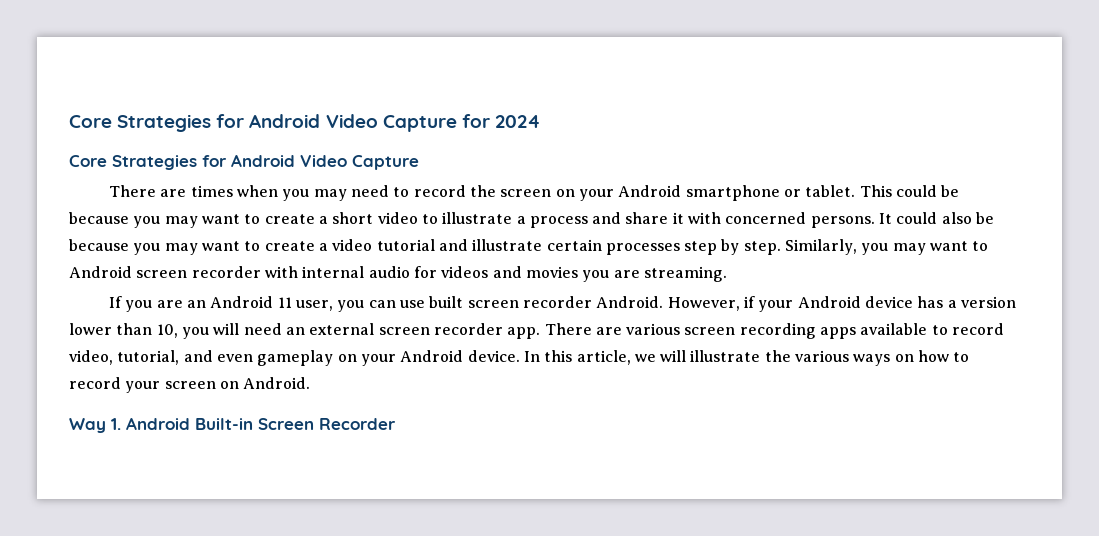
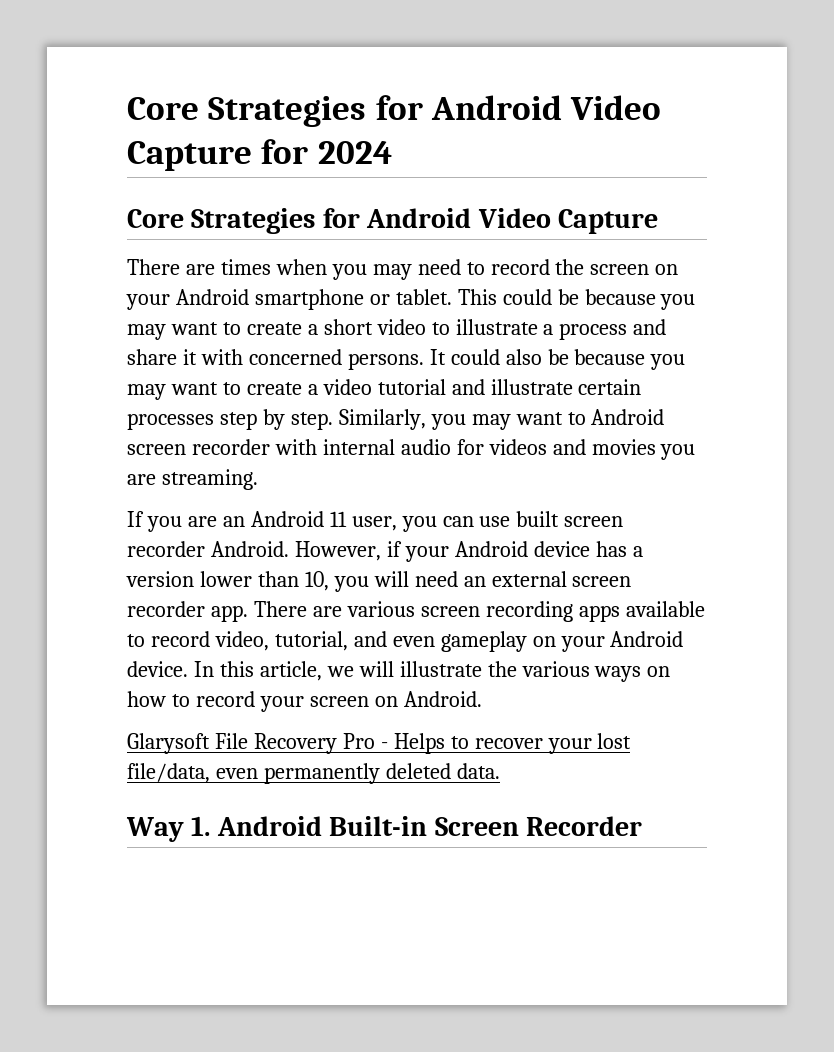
(311, 383) none -> [127,733,632,754] [127,763,500,784] // Glarysoft File Recovery Pro - Helps to recover your lost file/data, even permanently deleted data.

